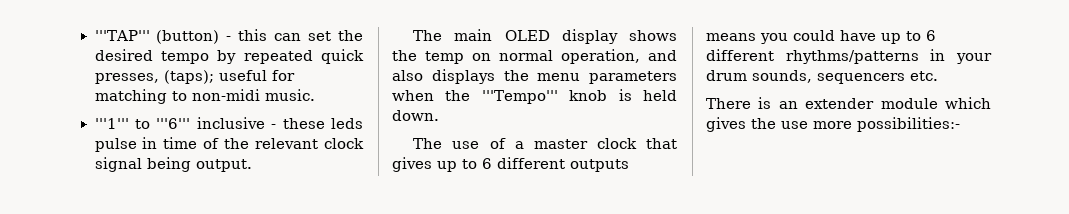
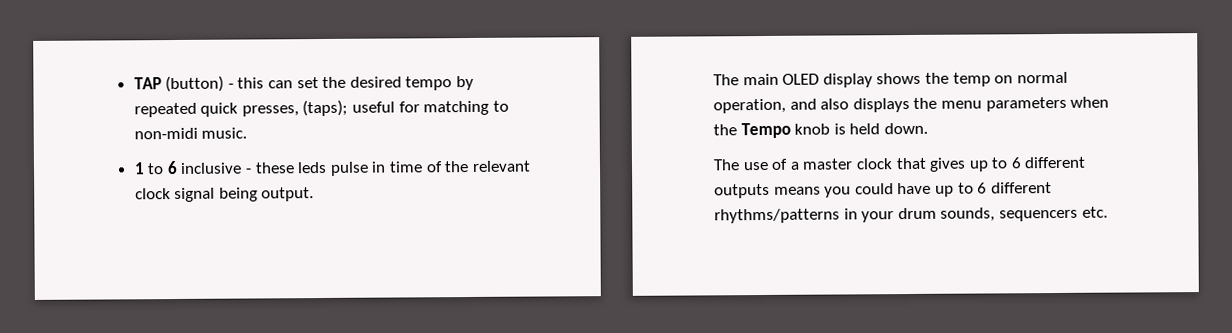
[94,30,150,41] '''TAP''' -> [133,77,162,90] TAP
[94,118,191,129] '''1''' to '''6''' -> [133,160,178,175] 1 to 6
[481,90,558,104] '''Tempo''' -> [740,122,791,139] Tempo
[706,97,991,109] [706,117,960,132] // There is an extender module which gives the use more possibilities:- -> (1108, 212) none

